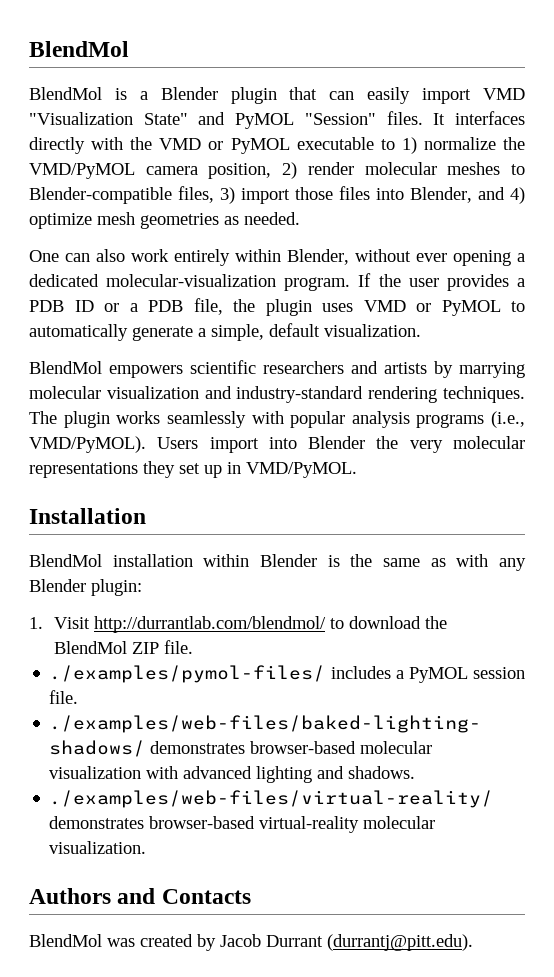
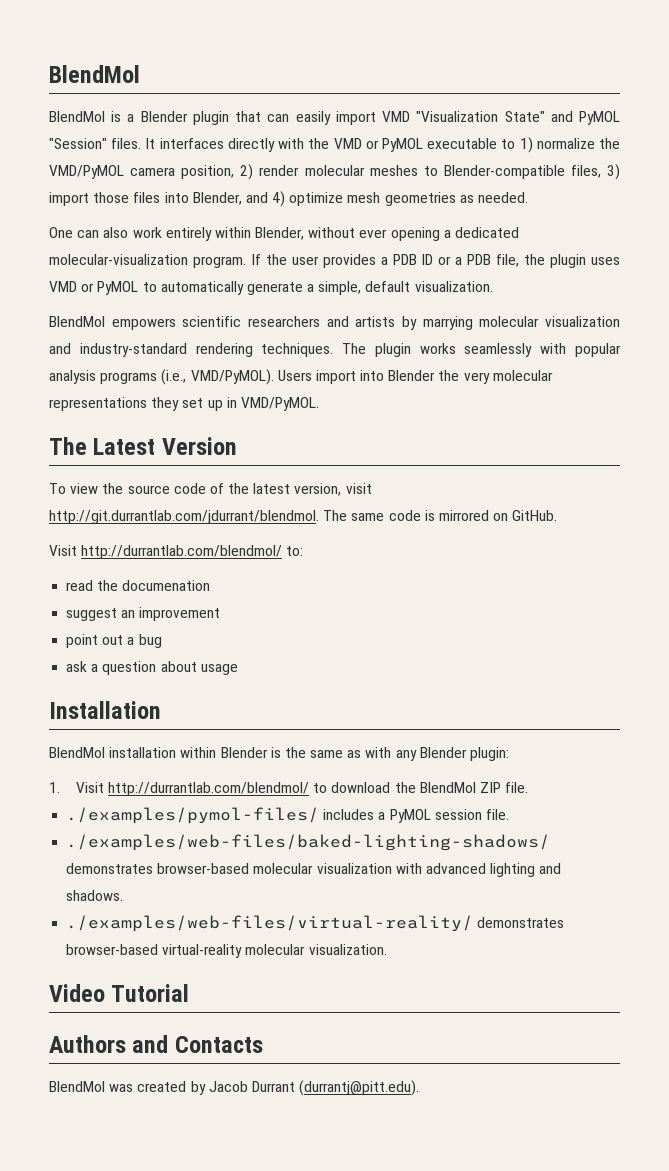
(357, 470) none -> [49,437,237,455] [49,483,372,496] [49,510,558,524] [49,545,304,559] [66,580,211,591] [66,607,221,621] [66,634,162,648] [66,661,238,675] // The Latest Version // To view the source code of the latest version, visit http://git.durrantlab.com/jdurrant/blendmol. The same code is mirrored on GitHub. // Visit http://durrantlab.com/blendmol/ to: // read the documenation // suggest an improvement // point out a bug // ask a question about usage
(147, 847) none -> [49,984,190,1002] // Video Tutorial

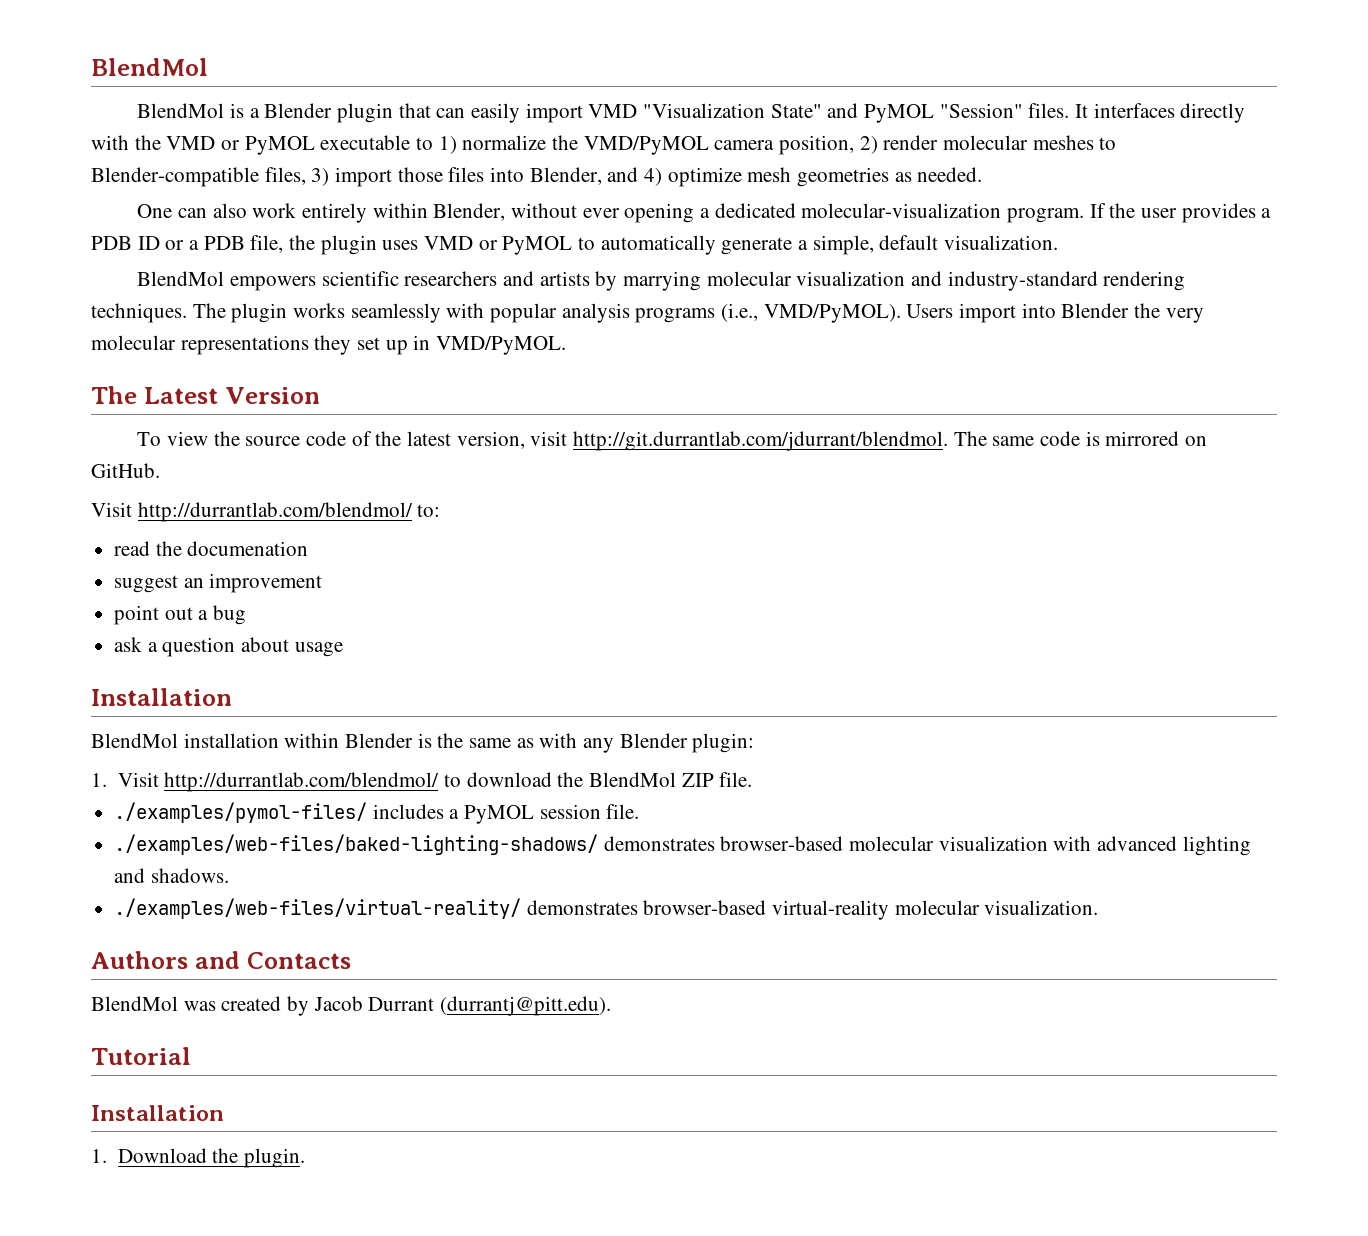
[49,984,190,1002] // Video Tutorial -> (1099, 907) none
(420, 1088) none -> [91,1047,191,1065] [91,1105,224,1121] [91,1148,305,1168] // Tutorial // Installation // 1. Download the plugin.

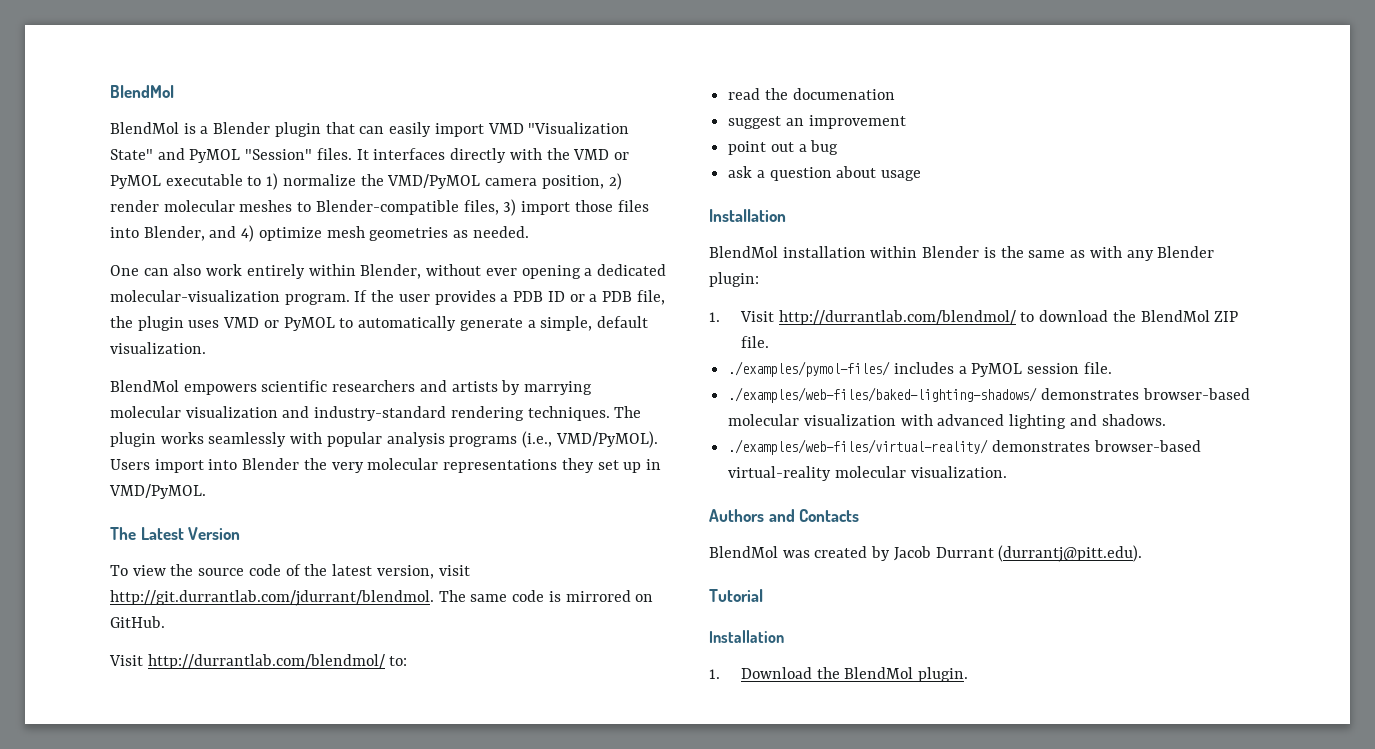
(239, 1155) none -> [844,667,914,679] BlendMol

